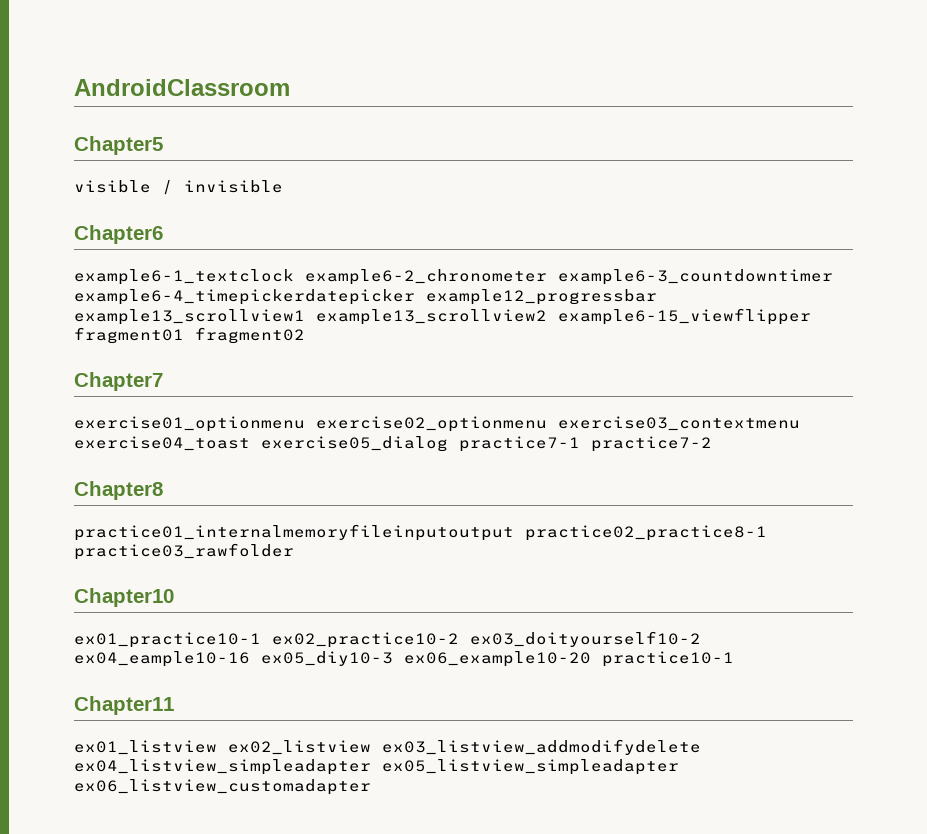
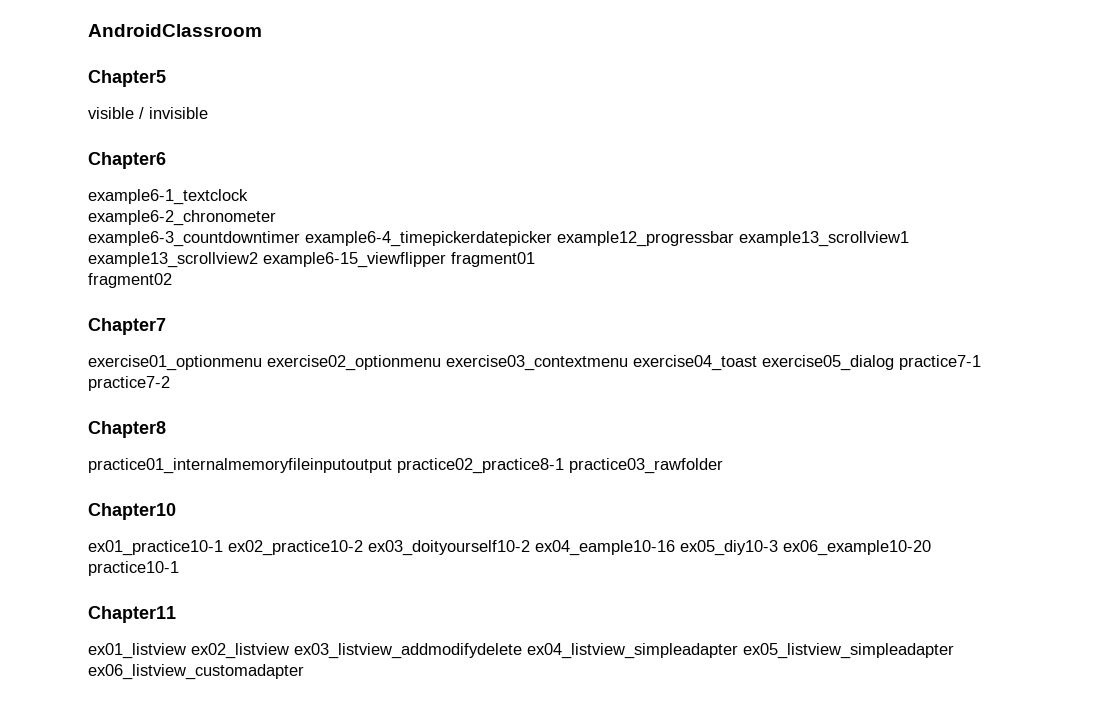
(294, 277) none -> (248, 197) //
(547, 277) none -> (276, 218) //
(184, 335) none -> (535, 259) //

